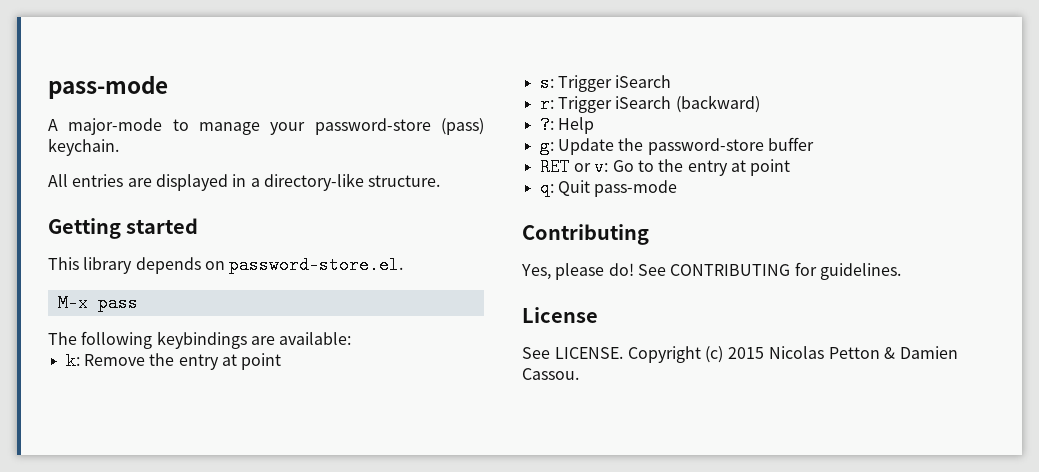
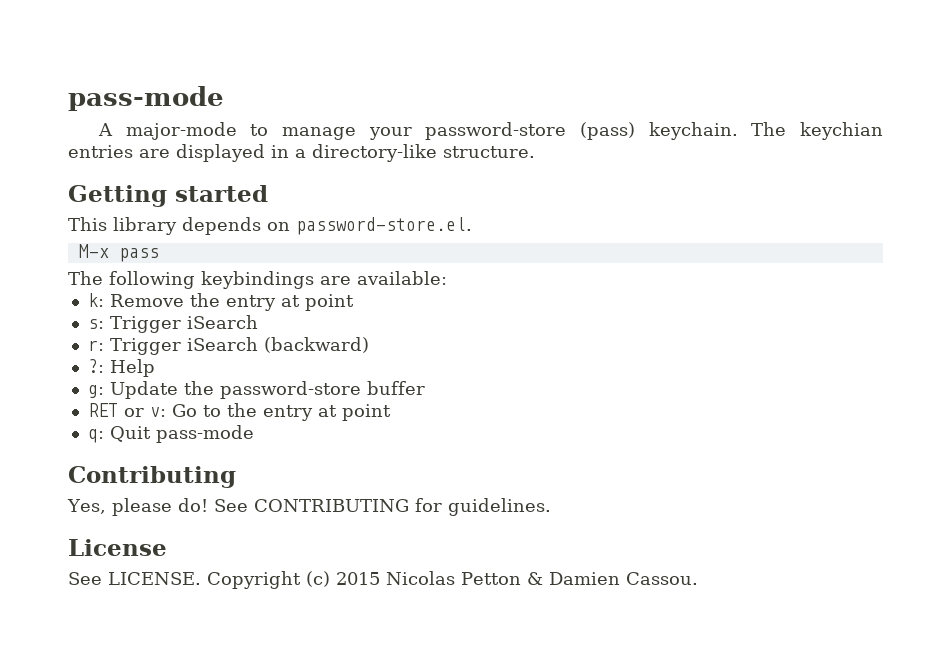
[48,174,68,187] // All -> [751,122,883,140] The keychian

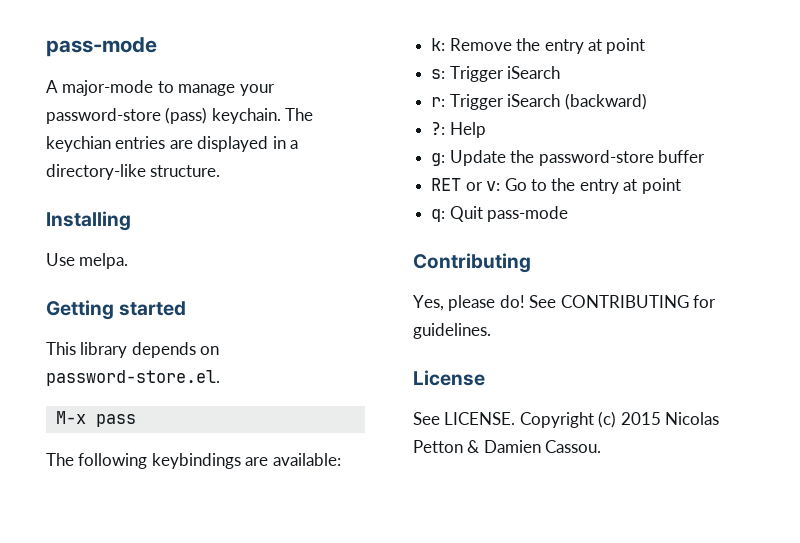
(535, 152) none -> [46,211,131,231] [46,253,129,269] // Installing // Use melpa.

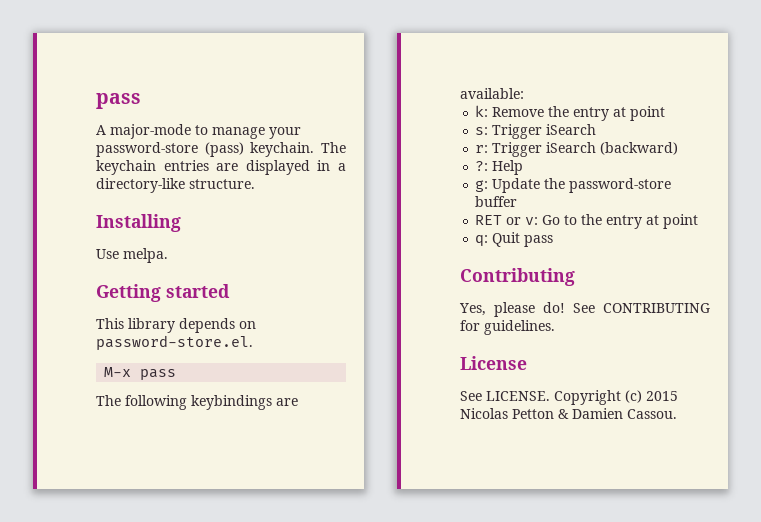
[46,37,157,57] pass-mode -> [96,93,141,109] pass
[46,136,111,152] keychian -> [96,160,156,175] keychain
[487,206,569,222] pass-mode -> [524,235,554,247] pass

